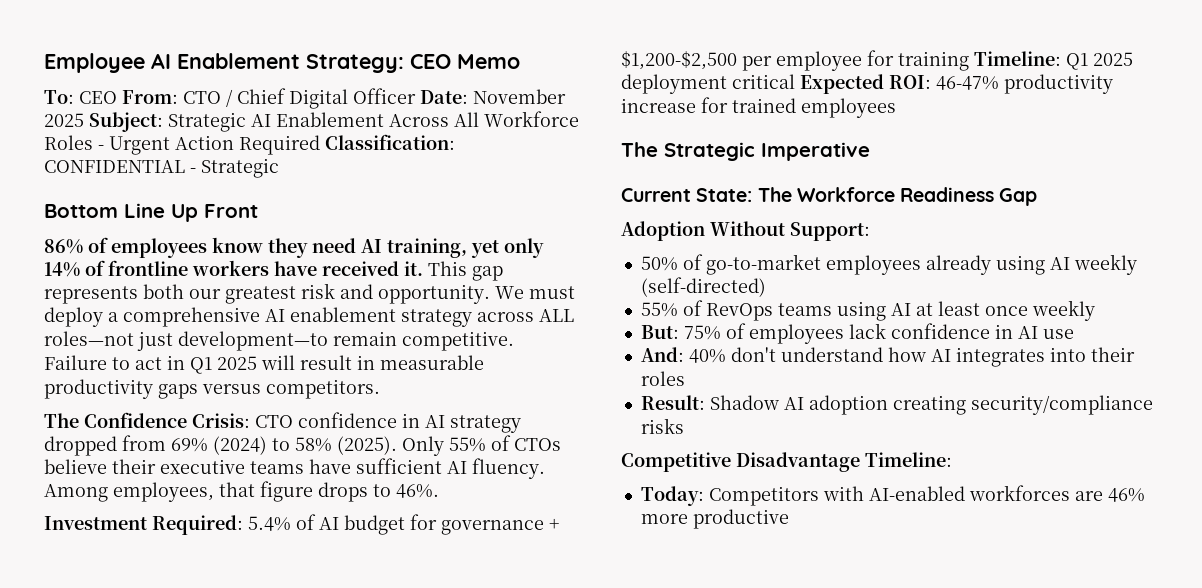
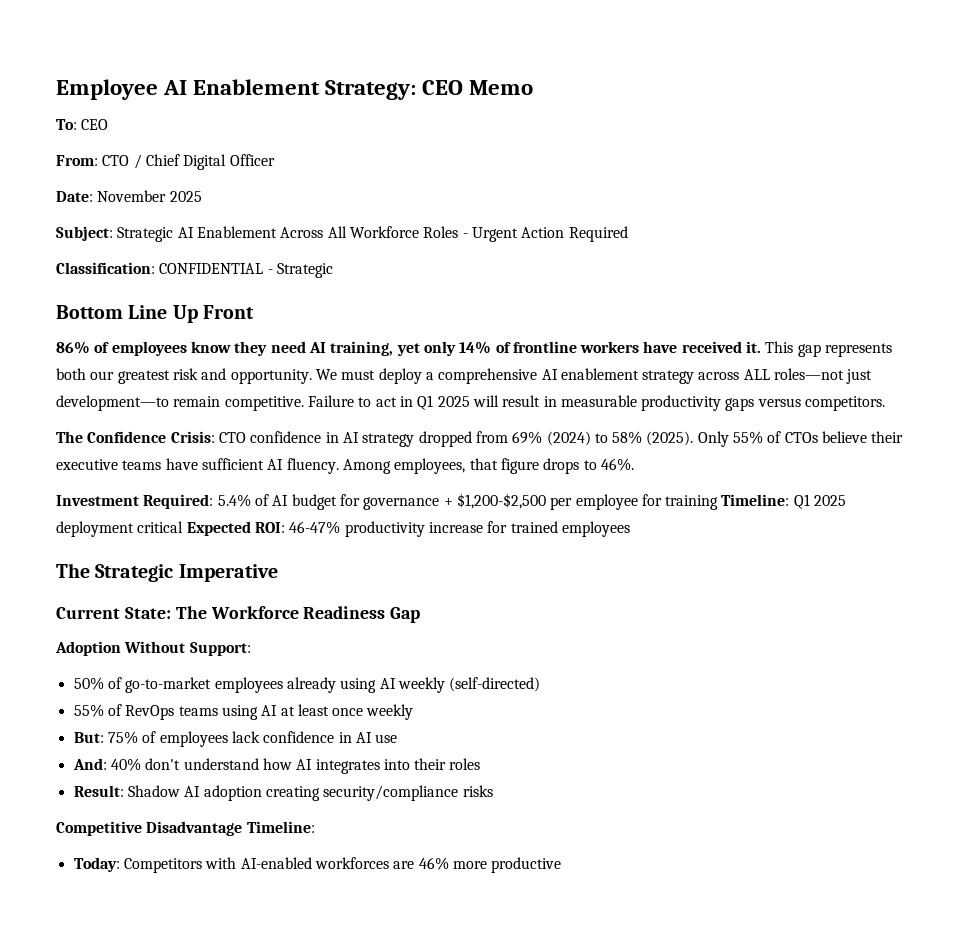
(117, 97) none -> (109, 124) //
(416, 96) none -> (275, 160) //
(84, 120) none -> (202, 196) //
(320, 145) none -> (628, 234) //

